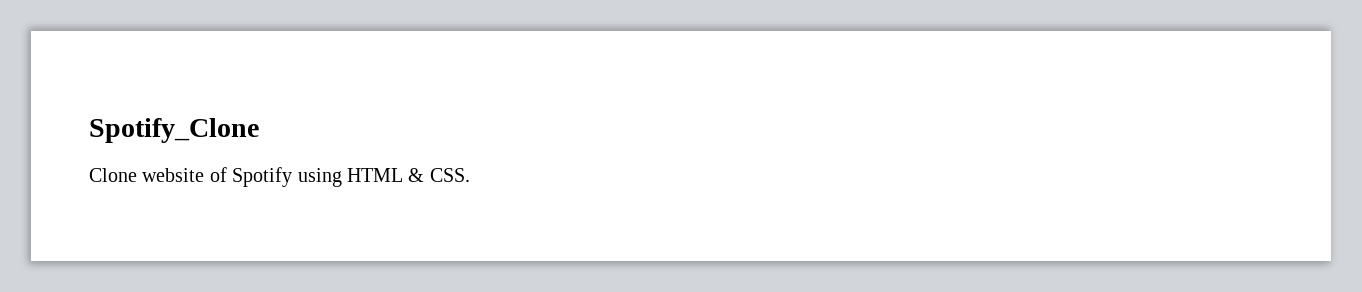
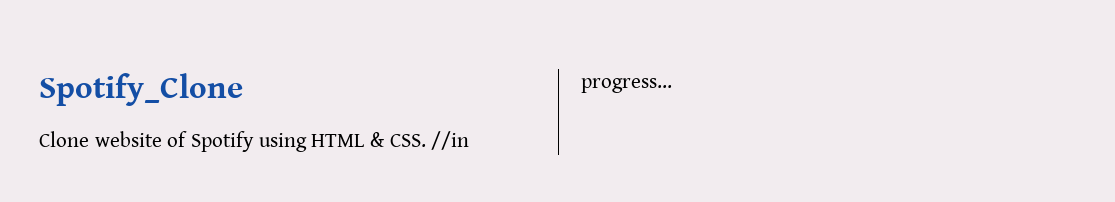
(470, 175) none -> [431,131,470,150] [581,78,672,93] //in progress...

